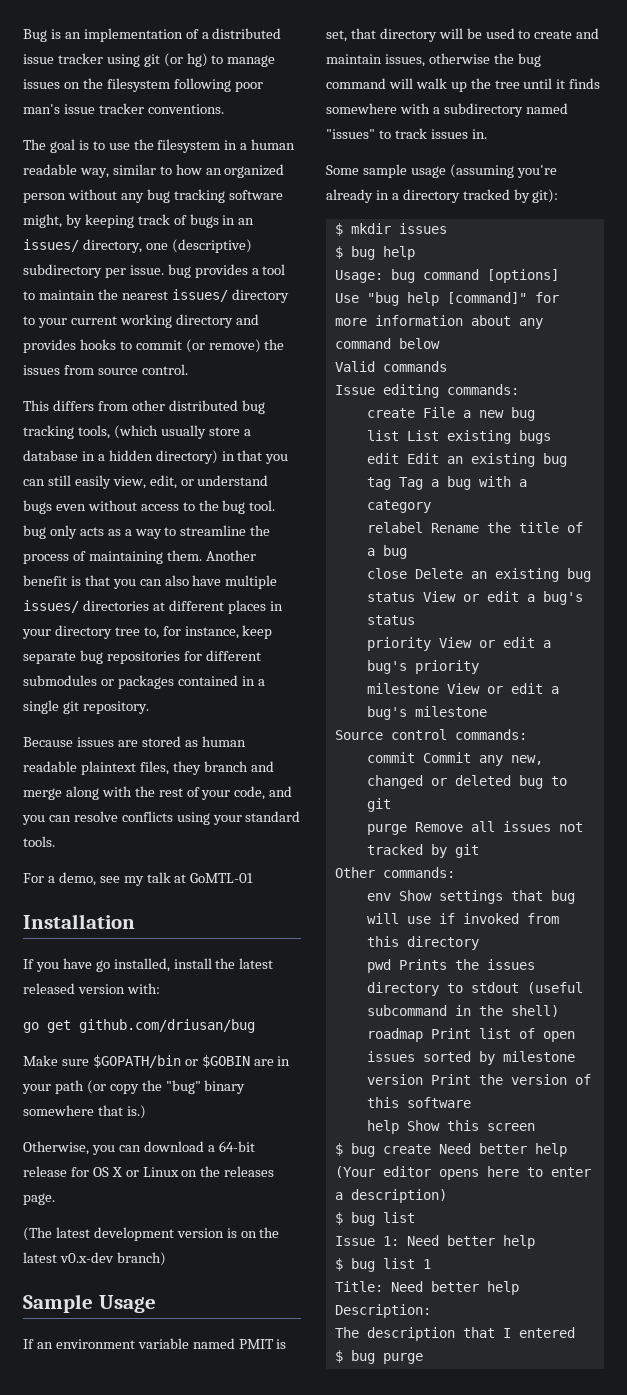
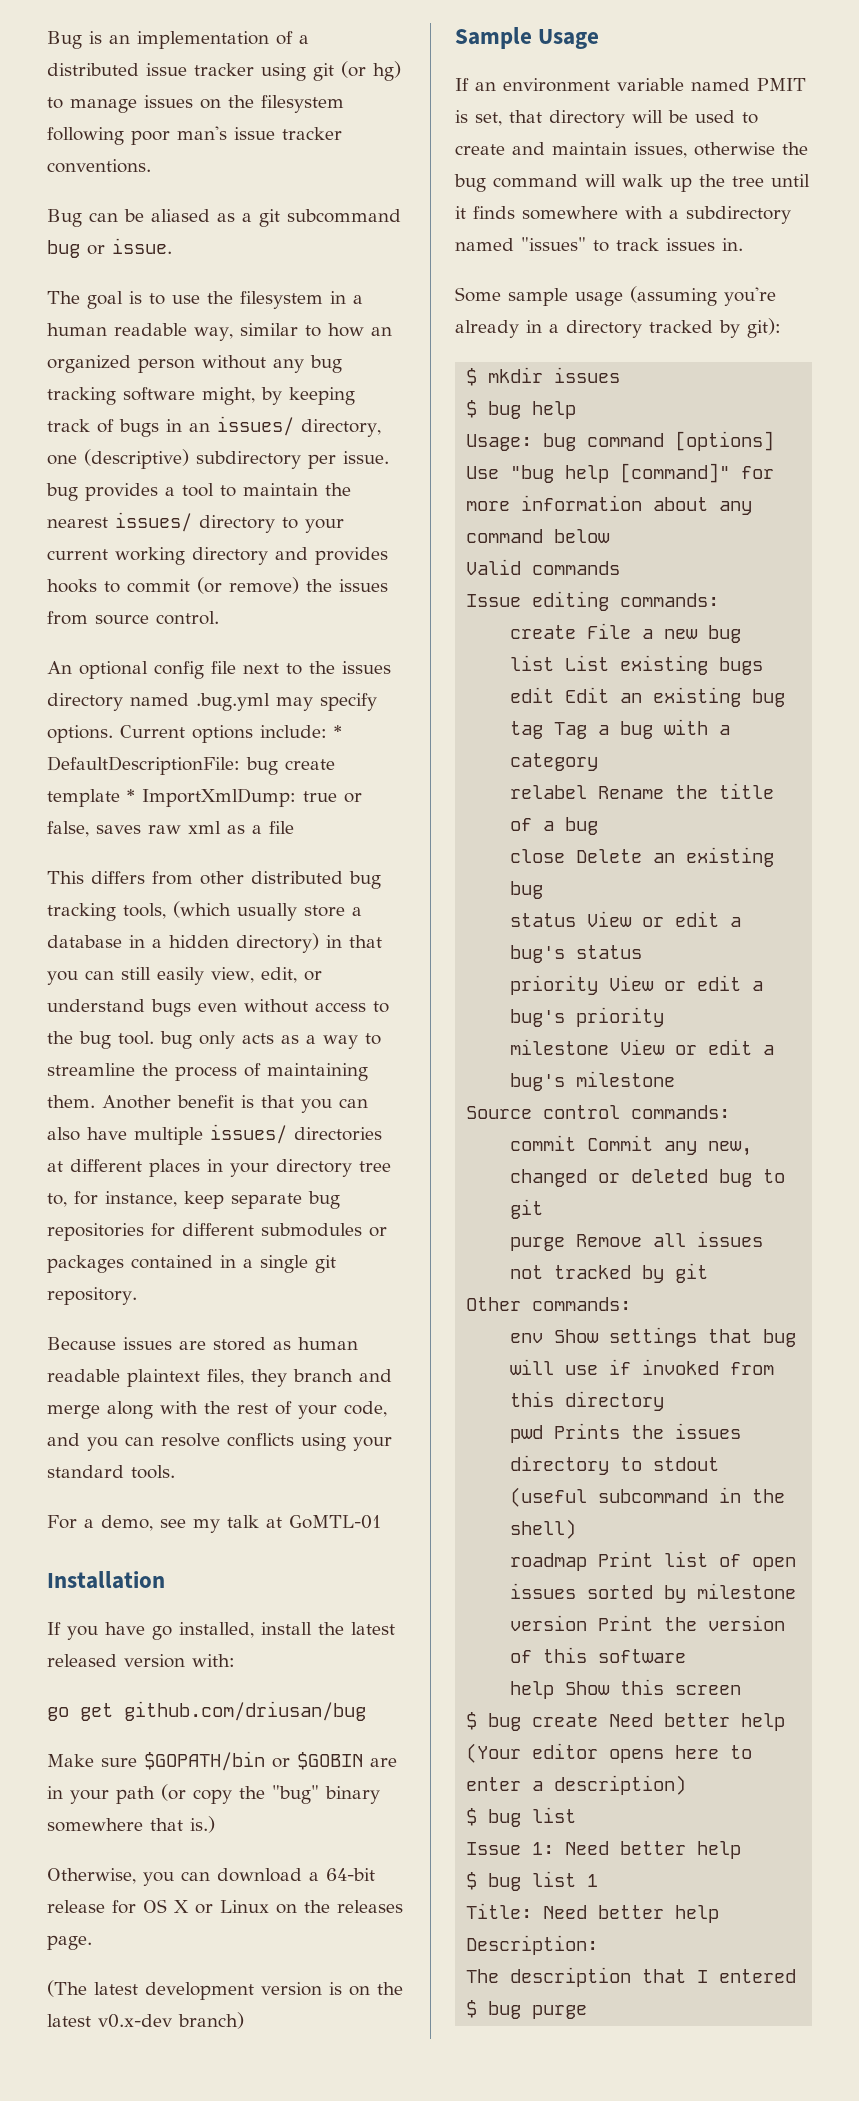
(224, 109) none -> [47,209,401,227] [47,238,172,258] // Bug can be aliased as a git subcommand bug or issue.
(188, 369) none -> [47,661,391,679] [47,693,377,711] [47,725,342,743] [47,756,335,775] [47,788,362,807] [47,821,294,837] // An optional config file next to the issues directory named .bug.yml may specify options. Current options include: * DefaultDescriptionFile: bug create template * ImportXmlDump: true or false, saves raw xml as a file

